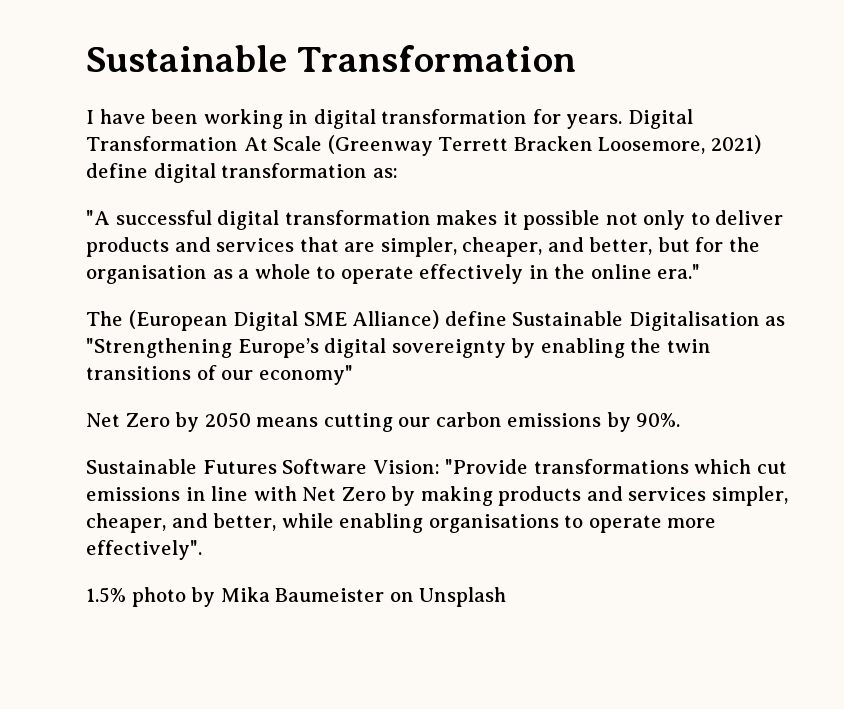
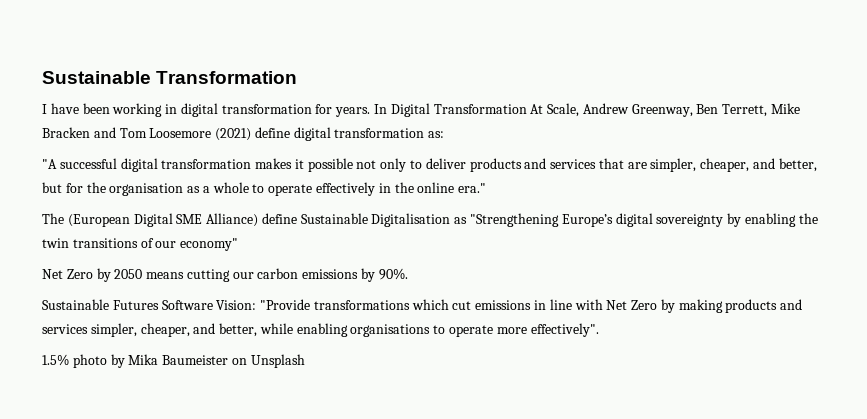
(623, 121) none -> [374,104,388,114] In
[273,135,761,156] Scale (Greenway Terrett Bracken Loosemore, 2021) -> [547,103,801,117] [42,127,252,141] Scale, Andrew Greenway, Ben Terrett, Mike Bracken and Tom Loosemore (2021)

